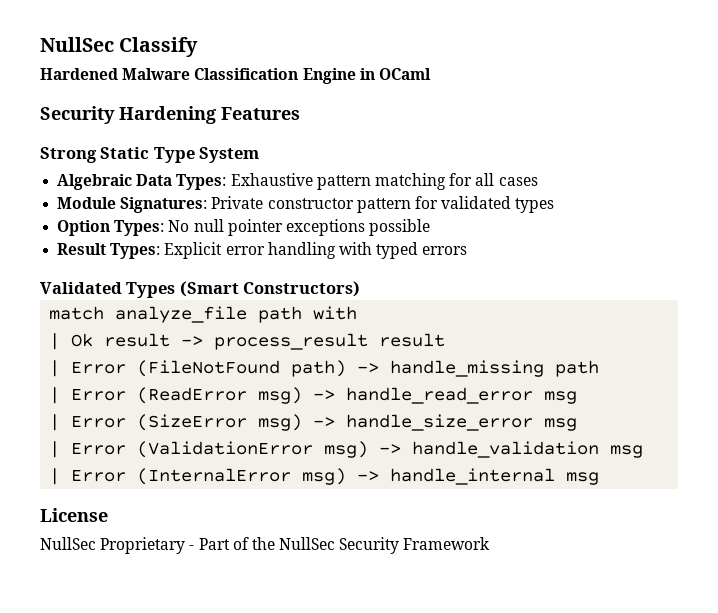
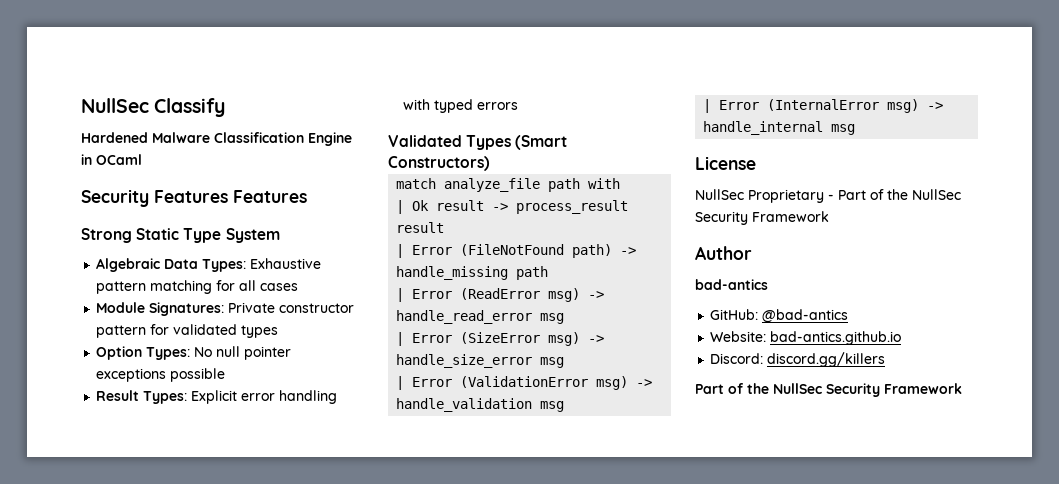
[119,106,216,124] Hardening -> [154,190,228,203] Features
(491, 543) none -> [695,246,752,260] [695,279,768,290] [710,309,849,323] [710,331,902,345] [710,352,886,367] [695,383,962,397] // Author // bad-antics // GitHub: @bad-antics // Website: bad-antics.github.io // Discord: discord.gg/killers // Part of the NullSec Security Framework

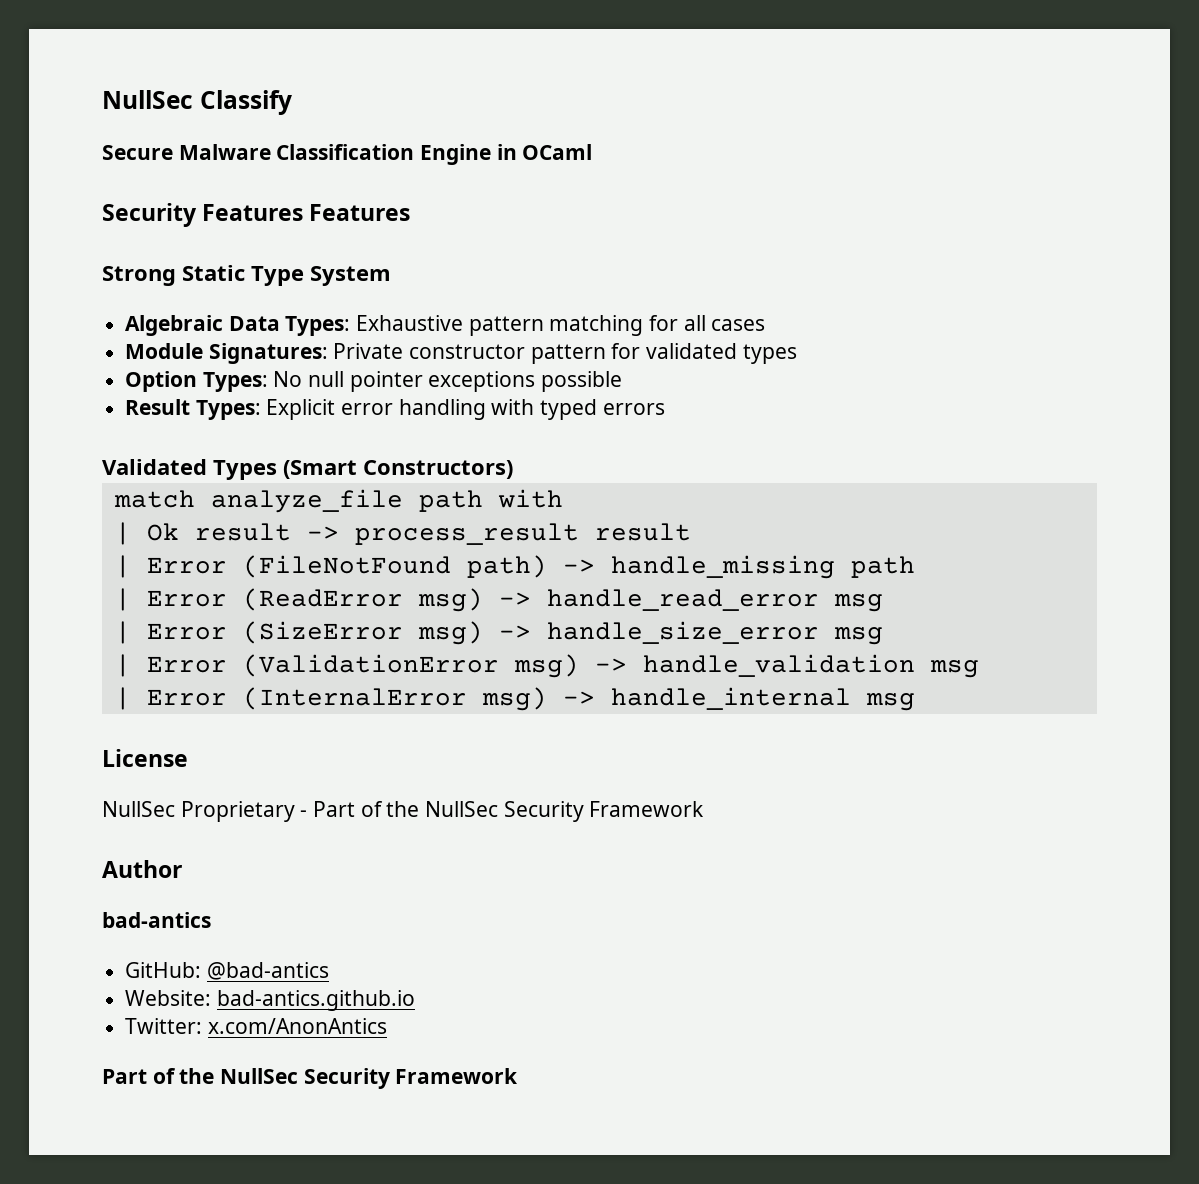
[81,132,148,143] Hardened -> [102,145,173,160] Secure
[710,352,886,367] Discord: discord.gg/killers -> [125,1018,387,1034] Twitter: x.com/AnonAntics

